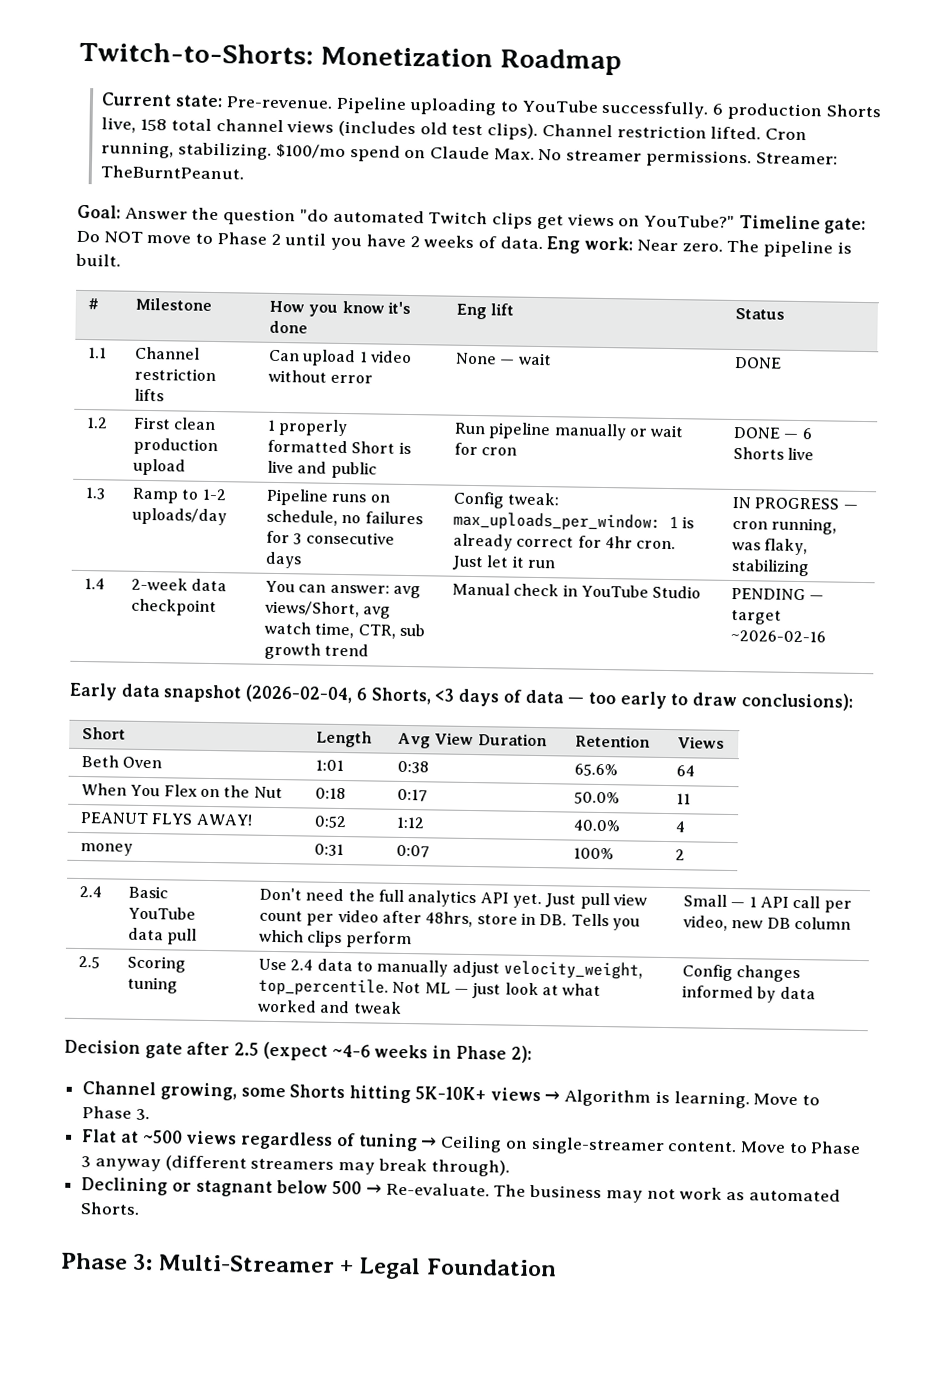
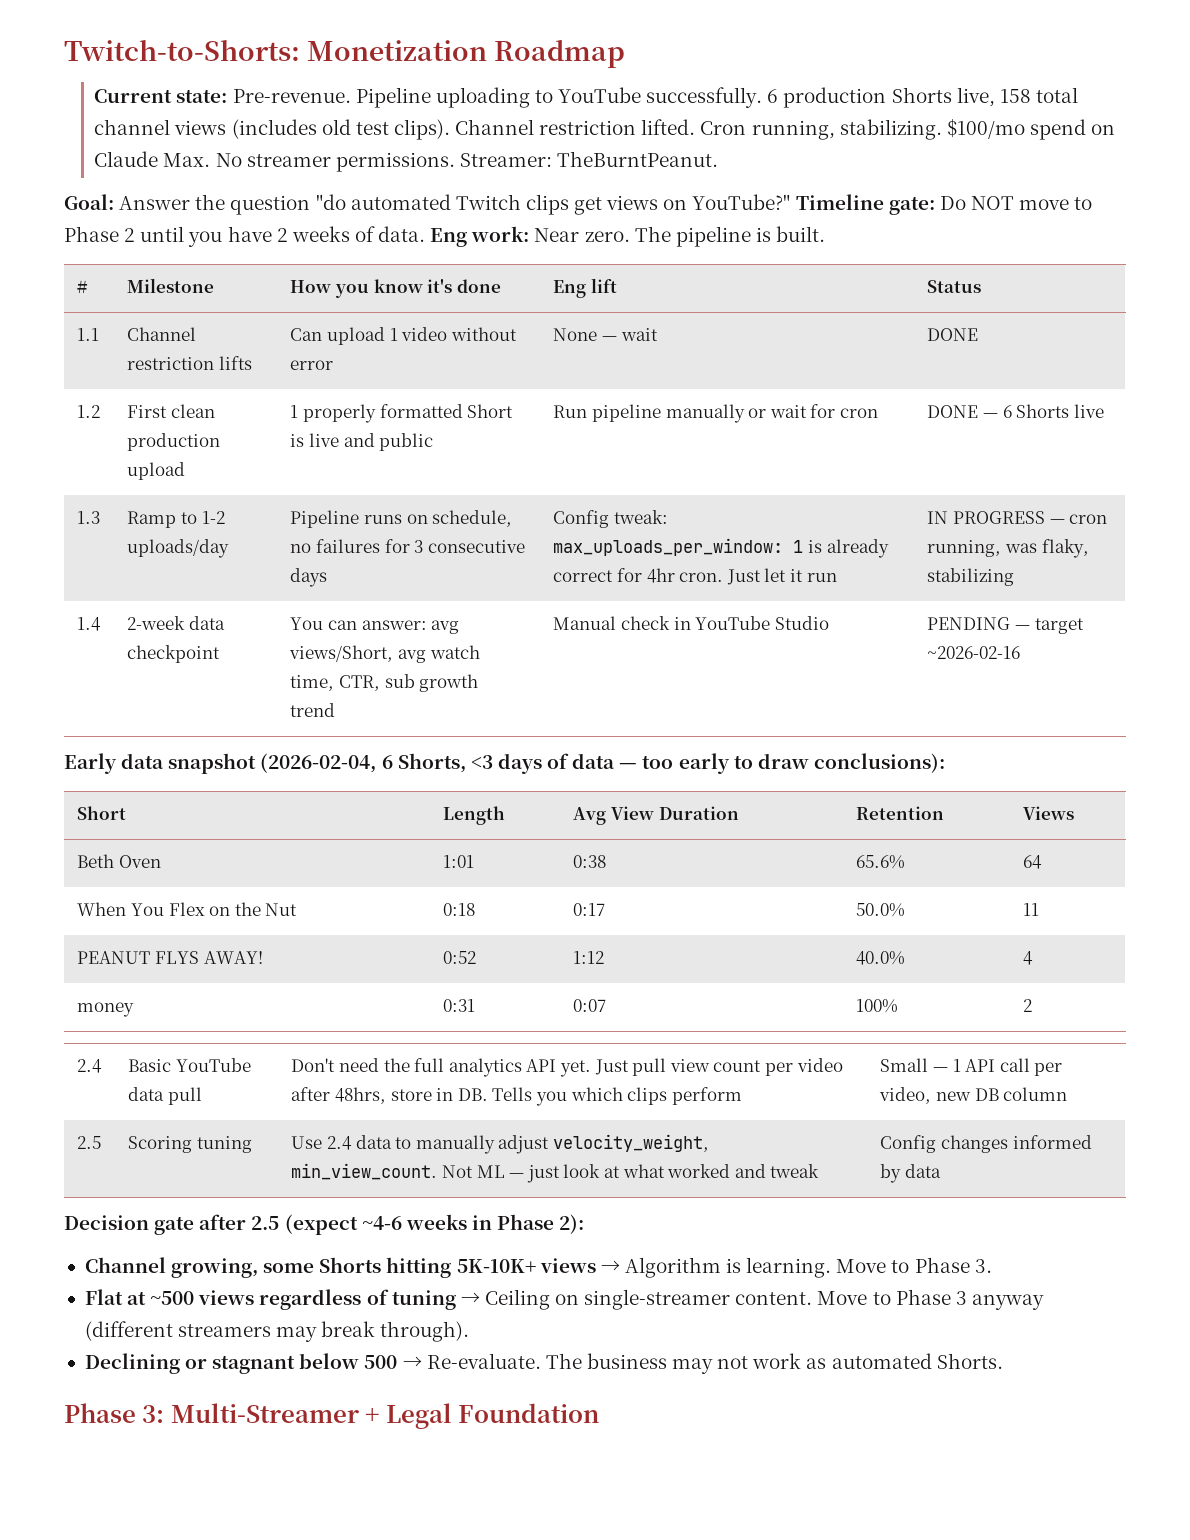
[258,977,390,997] top_percentile. -> [291,1163,438,1180] min_view_count.

